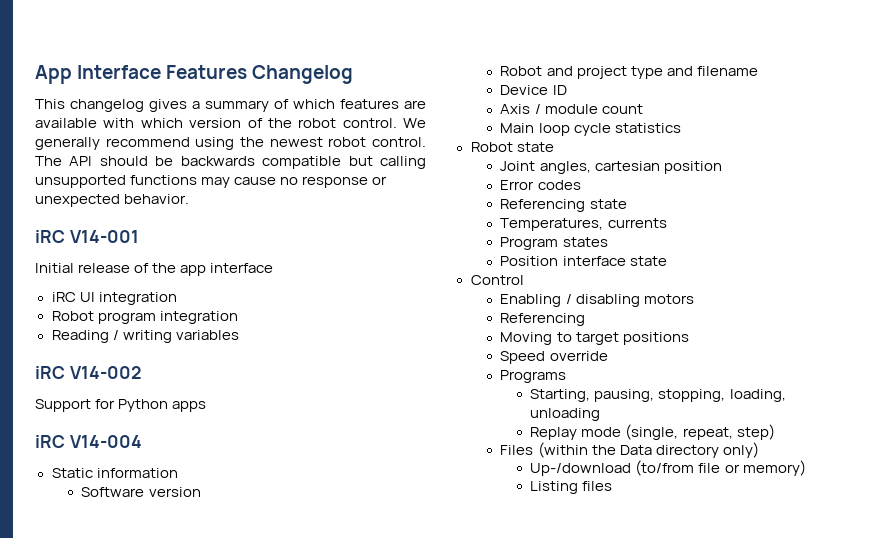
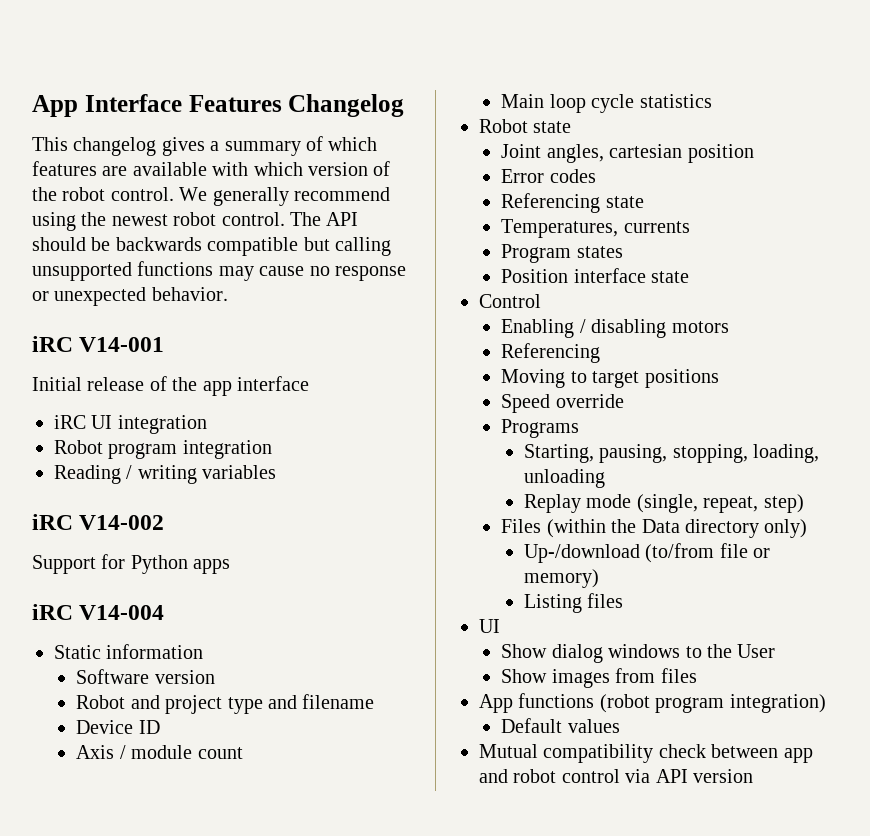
(613, 486) none -> [479,619,500,633] [501,644,776,663] [501,668,697,688] [479,693,826,713] [501,718,620,733] [479,744,813,763] [479,769,753,783] // UI // Show dialog windows to the User // Show images from files // App functions (robot program integration) // Default values // Mutual compatibility check between app and robot control via API version

